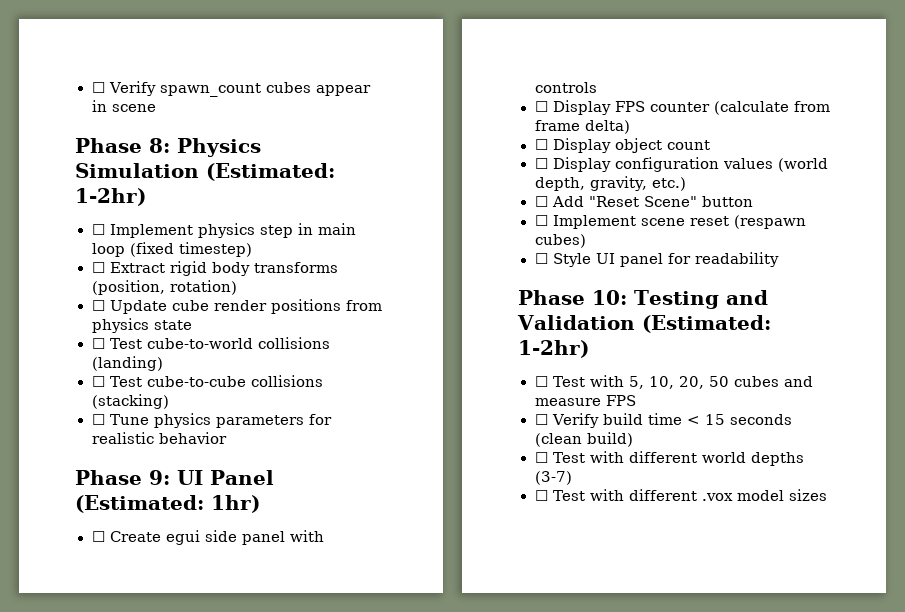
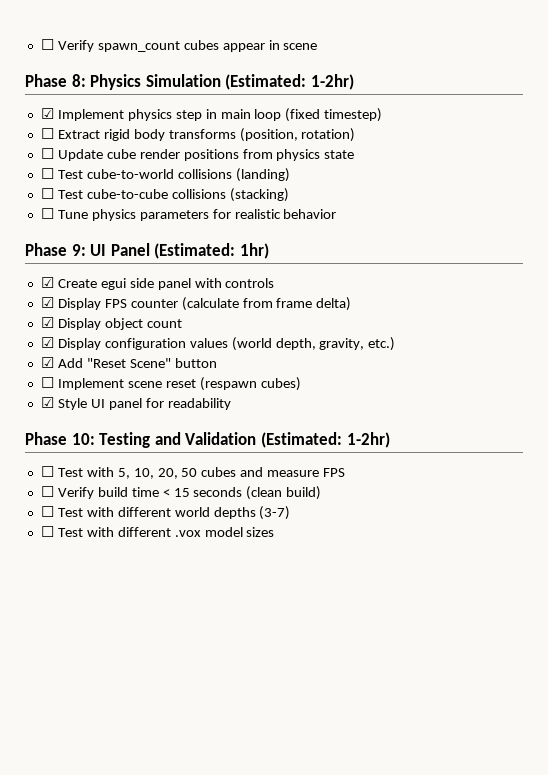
[91,224,105,235] ☐ -> [40,108,54,119] ☑
[91,531,105,542] ☐ -> [40,277,54,288] ☑
[534,101,548,112] ☐ -> [40,297,54,308] ☑
[534,139,548,150] ☐ -> [40,317,54,328] ☑
[534,158,548,169] ☐ -> [40,337,54,348] ☑
[534,196,548,207] ☐ -> [40,357,54,368] ☑
[534,253,548,264] ☐ -> [40,397,54,408] ☑

